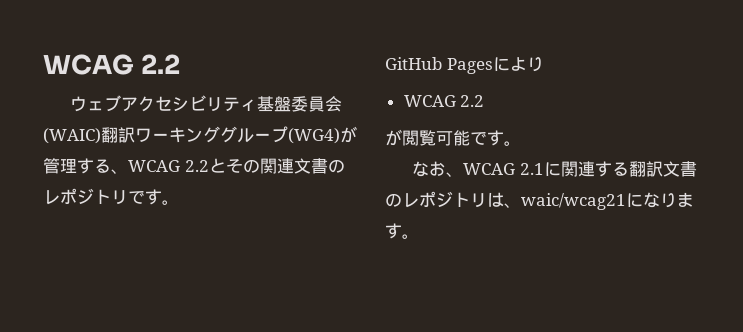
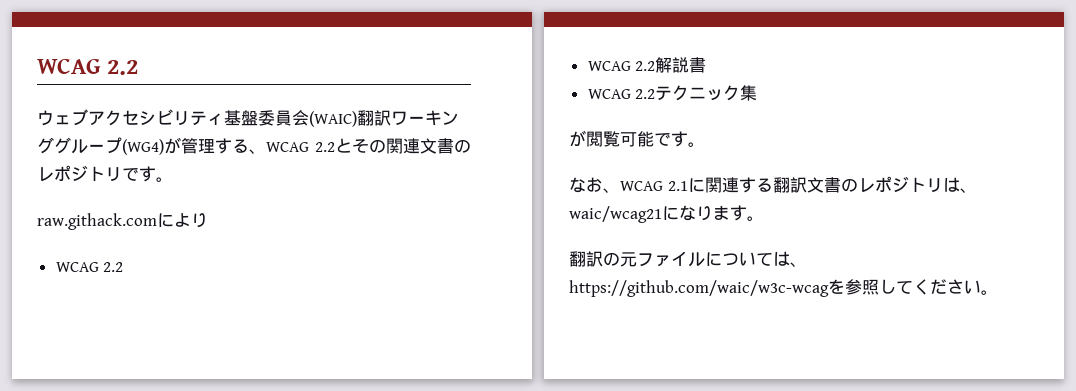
[385,57,493,74] GitHub Pages -> [37,213,157,230] raw.githack.com
(485, 101) none -> [587,57,707,73] [587,85,758,101] // WCAG 2.2解説書 // WCAG 2.2テクニック集
(419, 236) none -> [569,251,807,267] [569,279,998,297] // 翻訳の元ファイルについては、https://github.com/waic/w3c-wcagを参照してください。

